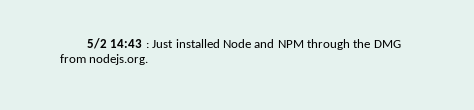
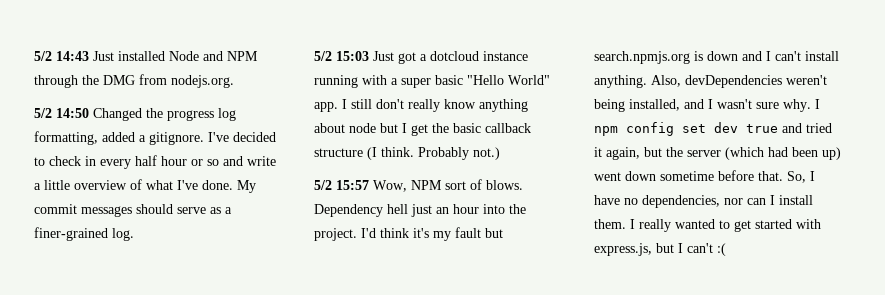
[145,43,149,48] : -> (89, 56) none
(149, 59) none -> [34,108,236,121] [34,131,276,145] [34,155,276,169] [34,179,256,193] [34,204,232,217] [34,227,134,241] [314,51,528,64] [314,75,550,88] [314,99,528,112] [314,123,531,136] [314,147,500,160] [314,179,523,192] [314,204,526,217] [314,227,503,241] [594,51,839,64] [594,75,827,88] [594,99,820,112] [594,122,832,136] [594,147,841,160] [594,170,815,183] [594,195,813,208] [594,219,821,232] [594,243,726,256] // 5/2 14:50 Changed the progress log formatting, added a gitignore. I've decided to check in every half hour or so and write a little overview of what I've done. My commit messages should serve as a finer-grained log. // 5/2 15:03 Just got a dotcloud instance running with a super basic "Hello World" app. I still don't really know anything about node but I get the basic callback structure (I think. Probably not.) // 5/2 15:57 Wow, NPM sort of blows. Dependency hell just an hour into the project. I'd think it's my fault but search.npmjs.org is down and I can't install anything. Also, devDependencies weren't being installed, and I wasn't sure why. I npm config set dev true and tried it again, but the server (which had been up) went down sometime before that. So, I have no dependencies, nor can I install them. I really wanted to get started with express.js, but I can't :(

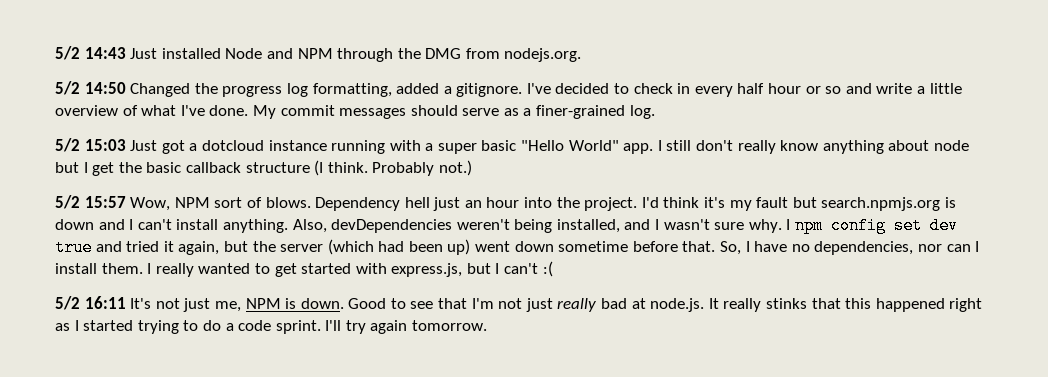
(726, 249) none -> [55,296,983,312] [55,320,488,334] // 5/2 16:11 It's not just me, NPM is down. Good to see that I'm not just really bad at node.js. It really stinks that this happened right as I started trying to do a code sprint. I'll try again tomorrow.

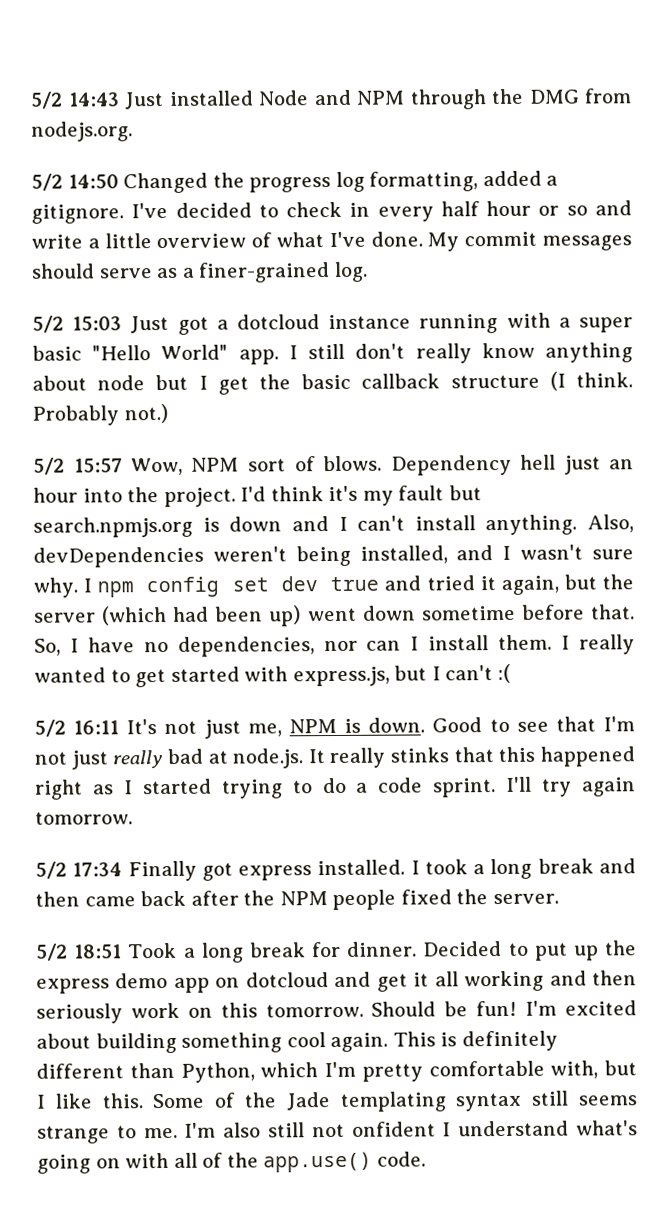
(488, 325) none -> [35,858,636,882] [35,889,559,911] [35,940,637,963] [36,970,637,994] [36,1000,638,1024] [36,1030,558,1054] [36,1060,637,1083] [36,1090,637,1112] [37,1120,638,1144] [37,1151,426,1174] // 5/2 17:34 Finally got express installed. I took a long break and then came back after the NPM people fixed the server. // 5/2 18:51 Took a long break for dinner. Decided to put up the express demo app on dotcloud and get it all working and then seriously work on this tomorrow. Should be fun! I'm excited about building something cool again. This is definitely different than Python, which I'm pretty comfortable with, but I like this. Some of the Jade templating syntax still seems strange to me. I'm also still not onfident I understand what's going on with all of the app.use() code.

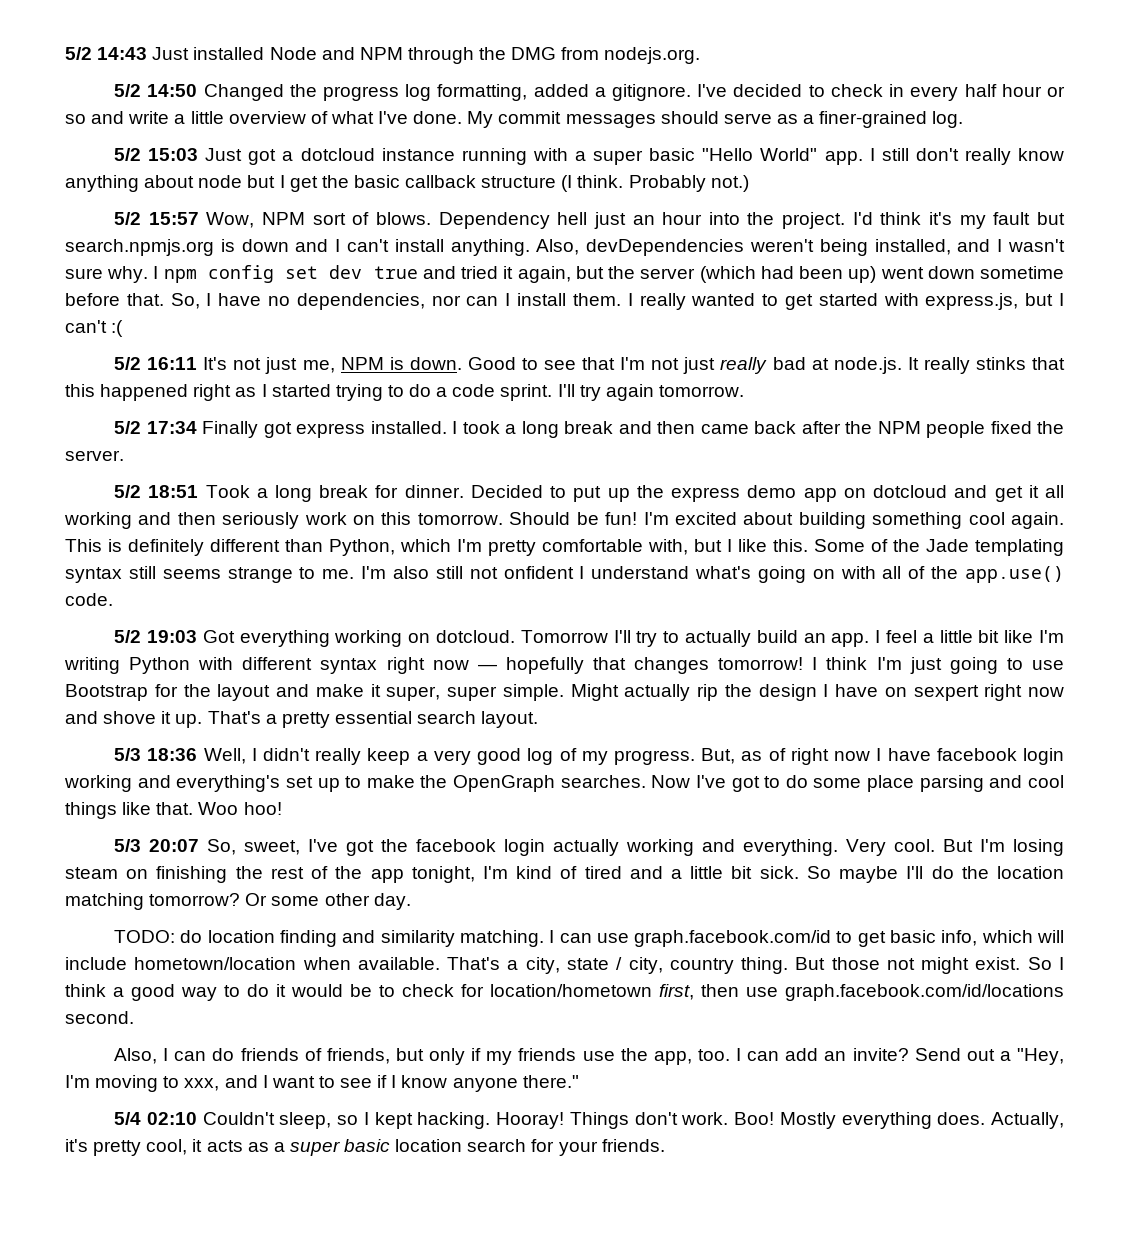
(426, 1159) none -> [114,630,1065,647] [64,657,1064,674] [65,684,1064,701] [65,711,539,728] [114,748,1064,765] [64,775,1065,792] [65,802,282,819] [114,839,1065,856] [65,866,1065,883] [65,893,411,910] [114,930,1064,947] [65,957,1065,974] [65,984,1064,1001] [65,1011,134,1024] [114,1048,1065,1065] [65,1075,579,1092] [114,1112,1064,1129] [65,1139,665,1156] // 5/2 19:03 Got everything working on dotcloud. Tomorrow I'll try to actually build an app. I feel a little bit like I'm writing Python with different syntax right now — hopefully that changes tomorrow! I think I'm just going to use Bootstrap for the layout and make it super, super simple. Might actually rip the design I have on sexpert right now and shove it up. That's a pretty essential search layout. // 5/3 18:36 Well, I didn't really keep a very good log of my progress. But, as of right now I have facebook login working and everything's set up to make the OpenGraph searches. Now I've got to do some place parsing and cool things like that. Woo hoo! // 5/3 20:07 So, sweet, I've got the facebook login actually working and everything. Very cool. But I'm losing steam on finishing the rest of the app tonight, I'm kind of tired and a little bit sick. So maybe I'll do the location matching tomorrow? Or some other day. // TODO: do location finding and similarity matching. I can use graph.facebook.com/id to get basic info, which will include hometown/location when available. That's a city, state / city, country thing. But those not might exist. So I think a good way to do it would be to check for location/hometown first, then use graph.facebook.com/id/locations second. // Also, I can do friends of friends, but only if my friends use the app, too. I can add an invite? Send out a "Hey, I'm moving to xxx, and I want to see if I know anyone there." // 5/4 02:10 Couldn't sleep, so I kept hacking. Hooray! Things don't work. Boo! Mostly everything does. Actually, it's pretty cool, it acts as a super basic location search for your friends.

